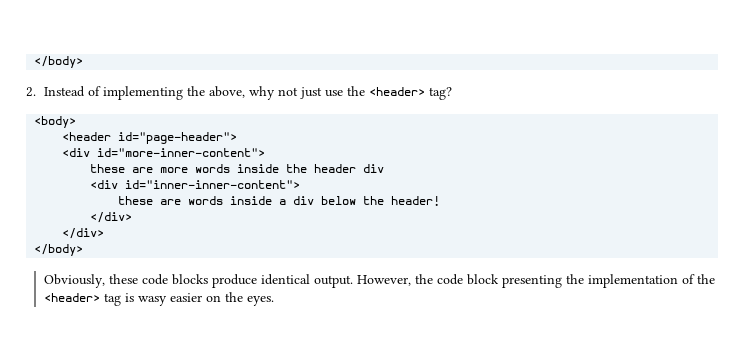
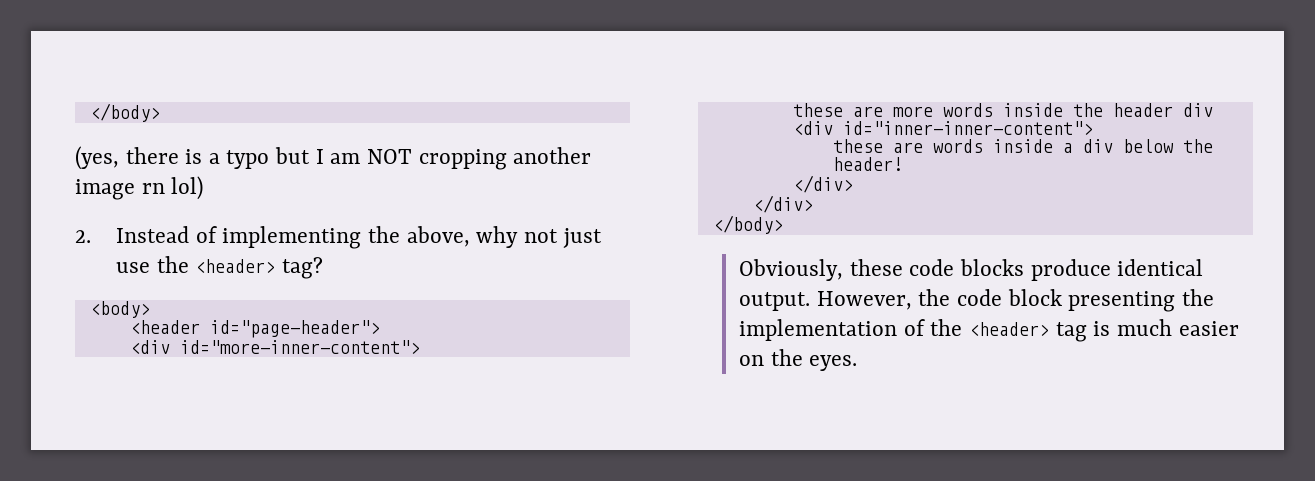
[34,56,84,68] </body> -> [89,103,160,122] [75,146,592,170] [75,176,204,200] </body> // (yes, there is a typo but I am NOT cropping another image rn lol)
[137,296,167,306] wasy -> [1116,319,1172,336] much

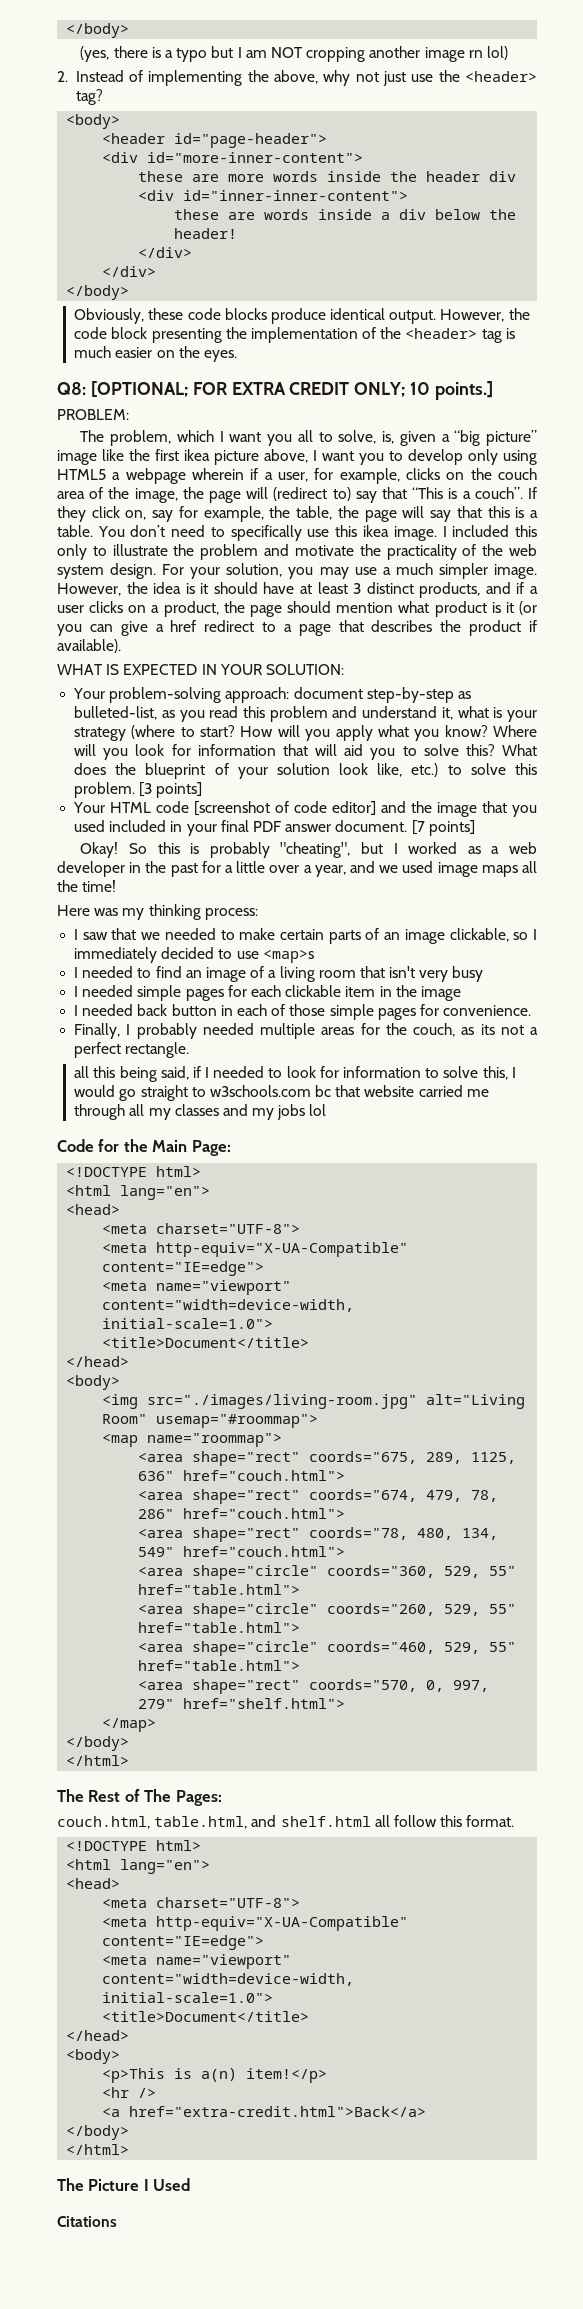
(858, 363) none -> [57,381,494,400] [57,409,129,420] [80,430,537,446] [57,449,537,465] [57,468,537,484] [57,487,537,503] [57,506,539,522] [57,525,538,541] [57,544,537,560] [57,563,537,579] [57,582,538,598] [57,601,537,617] [57,620,537,636] [57,639,121,653] [57,664,344,675] [73,687,471,703] [74,706,538,722] [74,725,537,741] [74,744,538,760] [74,763,537,779] [74,782,203,798] [73,801,537,817] [74,820,475,836] [80,842,537,858] [57,861,537,877] [57,880,117,892] [57,904,258,920] [74,928,537,944] [74,947,314,963] [74,966,484,982] [74,985,461,1001] [74,1004,532,1020] [74,1023,538,1039] [74,1042,190,1058] [74,1066,516,1082] [74,1085,489,1101] [74,1104,327,1120] [57,1139,231,1156] [66,1166,202,1177] [66,1185,211,1200] [66,1204,121,1215] [102,1223,301,1234] [102,1242,409,1257] [102,1261,265,1276] [102,1280,292,1295] [102,1299,355,1312] [102,1318,274,1329] [102,1337,310,1348] [66,1356,130,1367] [66,1375,121,1390] [102,1394,526,1409] [102,1414,319,1428] [102,1433,283,1447] [138,1451,517,1466] [138,1470,346,1481] [138,1489,499,1504] [138,1508,346,1519] [138,1527,499,1542] [138,1546,346,1557] [138,1565,517,1580] [138,1584,301,1595] [138,1603,517,1618] [138,1622,301,1633] [138,1641,517,1656] [138,1660,301,1671] [138,1679,490,1694] [138,1698,346,1709] [102,1718,157,1732] [66,1736,130,1751] [66,1755,130,1766] [57,1789,222,1806] [57,1815,515,1829] [66,1840,202,1851] [66,1859,211,1874] [66,1878,121,1889] [102,1897,301,1908] [102,1916,409,1931] [102,1935,265,1950] [102,1954,292,1969] [102,1973,355,1986] [102,1992,274,2003] [102,2011,310,2022] [66,2030,130,2041] [66,2049,121,2064] [102,2068,328,2083] [102,2087,157,2098] [102,2106,427,2117] [66,2125,130,2140] [66,2144,130,2155] [57,2178,191,2191] [57,2216,117,2227] // Q8: [OPTIONAL; FOR EXTRA CREDIT ONLY; 10 points.] // PROBLEM: // The problem, which I want you all to solve, is, given a “big picture” image like the first ikea picture above, I want you to develop only using HTML5 a webpage wherein if a user, for example, clicks on the couch area of the image, the page will (redirect to) say that “This is a couch”. If they click on, say for example, the table, the page will say that this is a table. You don’t need to specifically use this ikea image. I included this only to illustrate the problem and motivate the practicality of the web system design. For your solution, you may use a much simpler image. However, the idea is it should have at least 3 distinct products, and if a user clicks on a product, the page should mention what product is it (or you can give a href redirect to a page that describes the product if available). // WHAT IS EXPECTED IN YOUR SOLUTION: // Your problem-solving approach: document step-by-step as bulleted-list, as you read this problem and understand it, what is your strategy (where to start? How will you apply what you know? Where will you look for information that will aid you to solve this? What does the blueprint of your solution look like, etc.) to solve this problem. [3 points] // Your HTML code [screenshot of code editor] and the image that you used included in your final PDF answer document. [7 points] // Okay! So this is probably "cheating", but I worked as a web developer in the past for a little over a year, and we used image maps all the time! // Here was my thinking process: // I saw that we needed to make certain parts of an image clickable, so I immediately decided to use <map>s // I needed to find an image of a living room that isn't very busy // I needed simple pages for each clickable item in the image // I needed back button in each of those simple pages for convenience. // Finally, I probably needed multiple areas for the couch, as its not a perfect rectangle. // all this being said, if I needed to look for information to solve this, I would go straight to w3schools.com bc that website carried me through all my classes and my jobs lol // Code for the Main Page: // <!DOCTYPE html> // <html lang="en"> // <head> // <meta charset="UTF-8"> // <meta http-equiv="X-UA-Compatible" content="IE=edge"> // <meta name="viewport" content="width=device-width, initial-scale=1.0"> // <title>Document</title> // </head> // <body> // <img src="./images/living-room.jpg" alt="Living Room" usemap="#roommap"> // <map name="roommap"> // <area shape="rect" coords="675, 289, 1125, 636" href="couch.html"> // <area shape="rect" coords="674, 479, 78, 286" href="couch.html"> // <area shape="rect" coords="78, 480, 134, 549" href="couch.html"> // <area shape="circle" coords="360, 529, 55" href="table.html"> // <area shape="circle" coords="260, 529, 55" href="table.html"> // <area shape="circle" coords="460, 529, 55" href="table.html"> // <area shape="rect" coords="570, 0, 997, 279" href="shelf.html"> // </map> // </body> // </html> // The Rest of The Pages: // couch.html, table.html, and shelf.html all follow this format. // <!DOCTYPE html> // <html lang="en"> // <head> // <meta charset="UTF-8"> // <meta http-equiv="X-UA-Compatible" content="IE=edge"> // <meta name="viewport" content="width=device-width, initial-scale=1.0"> // <title>Document</title> // </head> // <body> // <p>This is a(n) item!</p> // <hr /> // <a href="extra-credit.html">Back</a> // </body> // </html> // The Picture I Used // Citations

